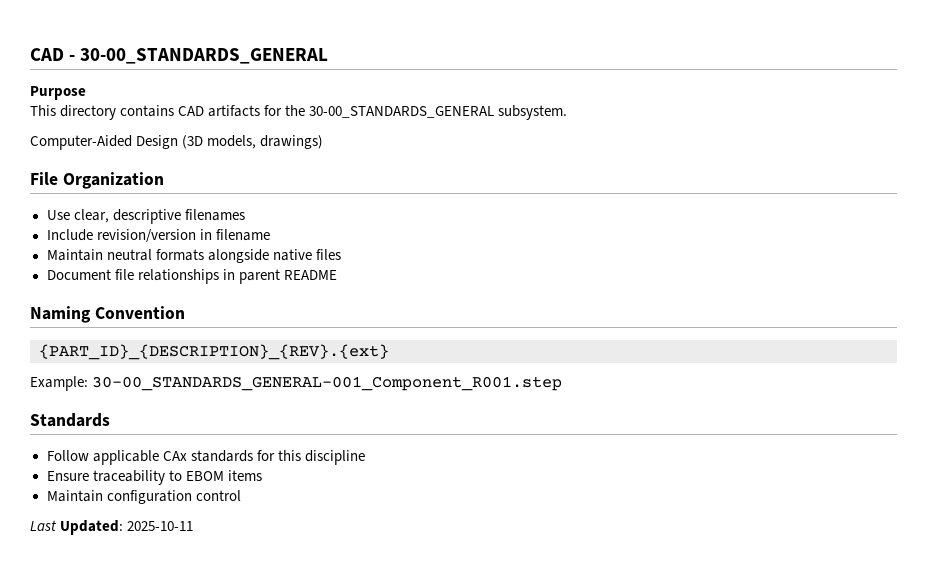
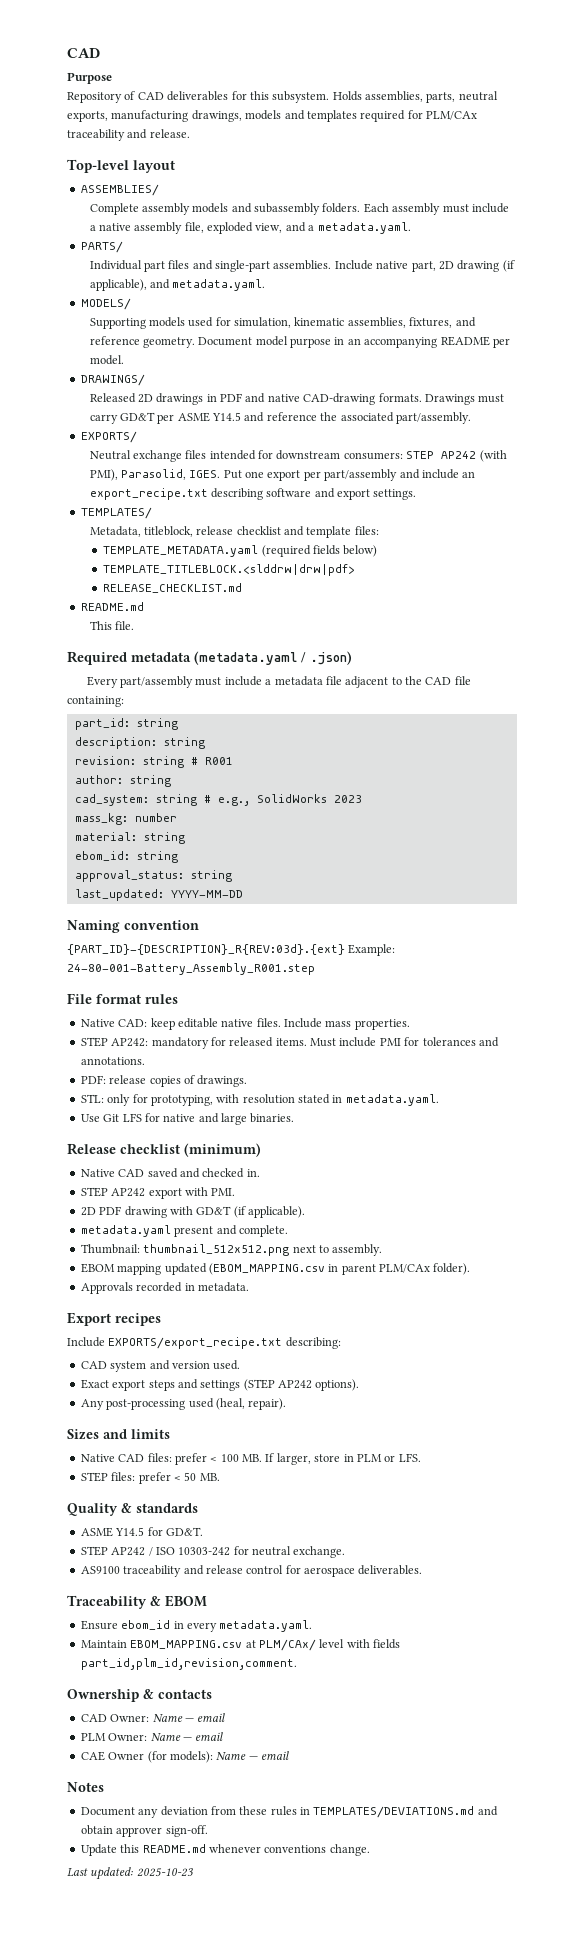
[30,48,329,64] CAD - 30-00_STANDARDS_GENERAL -> [67,48,100,58] CAD
[30,105,568,120] [30,135,324,150] [30,172,164,189] [46,209,245,224] [46,229,270,243] [46,249,341,263] [46,269,337,284] [30,306,185,323] [39,344,389,360] [30,376,563,391] [30,413,110,427] [46,450,365,465] [46,470,262,485] [46,490,241,504] This directory contains CAD artifacts for the 30-00_STANDARDS_GENERAL subsystem. // Computer-Aided Design (3D models, drawings) // File Organization // Use clear, descriptive filenames // Include revision/version in filename // Maintain neutral formats alongside native files // Document file relationships in parent README // Naming Convention // {PART_ID}_{DESCRIPTION}_{REV}.{ext} // Example: 30-00_STANDARDS_GENERAL-001_Component_R001.step // Standards // Follow applicable CAx standards for this discipline // Ensure traceability to EBOM items // Maintain configuration control -> [67,91,498,103] [67,110,477,122] [67,129,190,141] [67,159,175,173] [80,184,159,196] [89,203,509,215] [89,222,411,234] [80,241,123,253] [89,260,515,272] [89,279,266,291] [80,298,131,310] [89,317,476,329] [89,336,510,348] [89,355,124,365] [80,374,145,386] [89,393,505,405] [89,412,471,424] [80,431,137,443] [89,450,507,462] [89,469,476,481] [89,488,417,500] [80,507,152,519] [89,526,379,538] [103,545,378,557] [103,564,356,576] [103,583,243,593] [80,602,144,611] [89,621,134,630] [67,651,352,665] [86,676,471,688] [67,696,124,707] [74,718,178,730] [74,737,205,749] [74,756,233,768] [74,775,171,787] [74,794,362,806] [74,813,177,825] [74,832,185,844] [74,851,178,863] [74,870,232,882] [74,889,243,901] [67,920,199,933] [67,944,396,956] [67,963,315,975] [67,993,178,1004] [80,1018,410,1030] [80,1037,499,1049] [80,1057,145,1065] [80,1075,248,1087] [80,1094,439,1106] [80,1113,295,1125] [67,1143,261,1157] [80,1168,260,1178] [80,1187,236,1199] [80,1206,305,1218] [80,1225,288,1237] [80,1244,383,1256] [80,1263,471,1275] [80,1282,249,1294] [67,1312,161,1326] [67,1337,341,1349] [80,1360,241,1372] [80,1379,360,1391] [80,1398,287,1410] [67,1429,170,1440] [80,1453,421,1465] [80,1472,220,1484] [67,1503,198,1516] [80,1527,203,1537] [80,1546,346,1558] [80,1565,423,1577] [67,1595,207,1609] [80,1620,313,1632] [80,1639,400,1651] [80,1658,297,1670] [67,1689,212,1702] [80,1713,226,1722] [80,1732,224,1741] [80,1751,289,1763] [67,1782,104,1792] [80,1806,498,1818] [80,1825,208,1837] [80,1844,370,1856] Repository of CAD deliverables for this subsystem. Holds assemblies, parts, neutral exports, manufacturing drawings, models and templates required for PLM/CAx traceability and release. // Top-level layout // ASSEMBLIES/ // Complete assembly models and subassembly folders. Each assembly must include a native assembly file, exploded view, and a metadata.yaml. // PARTS/ // Individual part files and single-part assemblies. Include native part, 2D drawing (if applicable), and metadata.yaml. // MODELS/ // Supporting models used for simulation, kinematic assemblies, fixtures, and reference geometry. Document model purpose in an accompanying README per model. // DRAWINGS/ // Released 2D drawings in PDF and native CAD-drawing formats. Drawings must carry GD&T per ASME Y14.5 and reference the associated part/assembly. // EXPORTS/ // Neutral exchange files intended for downstream consumers: STEP AP242 (with PMI), Parasolid, IGES. Put one export per part/assembly and include an export_recipe.txt describing software and export settings. // TEMPLATES/ // Metadata, titleblock, release checklist and template files: // TEMPLATE_METADATA.yaml (required fields below) // TEMPLATE_TITLEBLOCK.<slddrw|drw|pdf> // RELEASE_CHECKLIST.md // README.md // This file. // Required metadata (metadata.yaml / .json) // Every part/assembly must include a metadata file adjacent to the CAD file containing: // part_id: string // description: string // revision: string # R001 // author: string // cad_system: string # e.g., SolidWorks 2023 // mass_kg: number // material: string // ebom_id: string // approval_status: string // last_updated: YYYY-MM-DD // Naming convention // {PART_ID}-{DESCRIPTION}_R{REV:03d}.{ext} Example: 24-80-001-Battery_Assembly_R001.step // File format rules // Native CAD: keep editable native files. Include mass properties. // STEP AP242: mandatory for released items. Must include PMI for tolerances and annotations. // PDF: release copies of drawings. // STL: only for prototyping, with resolution stated in metadata.yaml. // Use Git LFS for native and large binaries. // Release checklist (minimum) // Native CAD saved and checked in. // STEP AP242 export with PMI. // 2D PDF drawing with GD&T (if applicable). // metadata.yaml present and complete. // Thumbnail: thumbnail_512x512.png next to assembly. // EBOM mapping updated (EBOM_MAPPING.csv in parent PLM/CAx folder). // Approvals recorded in metadata. // Export recipes // Include EXPORTS/export_recipe.txt describing: // CAD system and version used. // Exact export steps and settings (STEP AP242 options). // Any post-processing used (heal, repair). // Sizes and limits // Native CAD files: prefer < 100 MB. If larger, store in PLM or LFS. // STEP files: prefer < 50 MB. // Quality & standards // ASME Y14.5 for GD&T. // STEP AP242 / ISO 10303-242 for neutral exchange. // AS9100 traceability and release control for aerospace deliverables. // Traceability & EBOM // Ensure ebom_id in every metadata.yaml. // Maintain EBOM_MAPPING.csv at PLM/CAx/ level with fields part_id,plm_id,revision,comment. // Ownership & contacts // CAD Owner: Name — email // PLM Owner: Name — email // CAE Owner (for models): Name — email // Notes // Document any deviation from these rules in TEMPLATES/DEVIATIONS.md and obtain approver sign-off. // Update this README.md whenever conventions change.
[60,520,194,535] Updated: 2025-10-11 -> [90,1867,193,1880] updated: 2025-10-23

